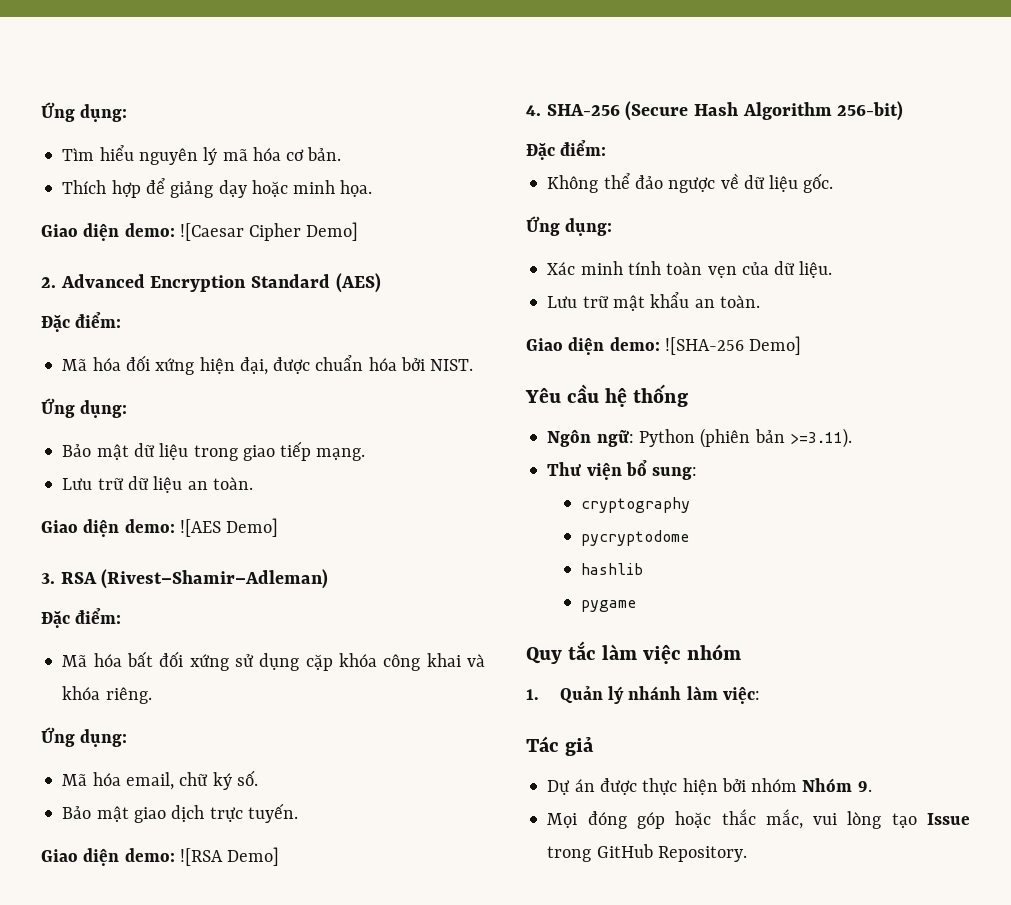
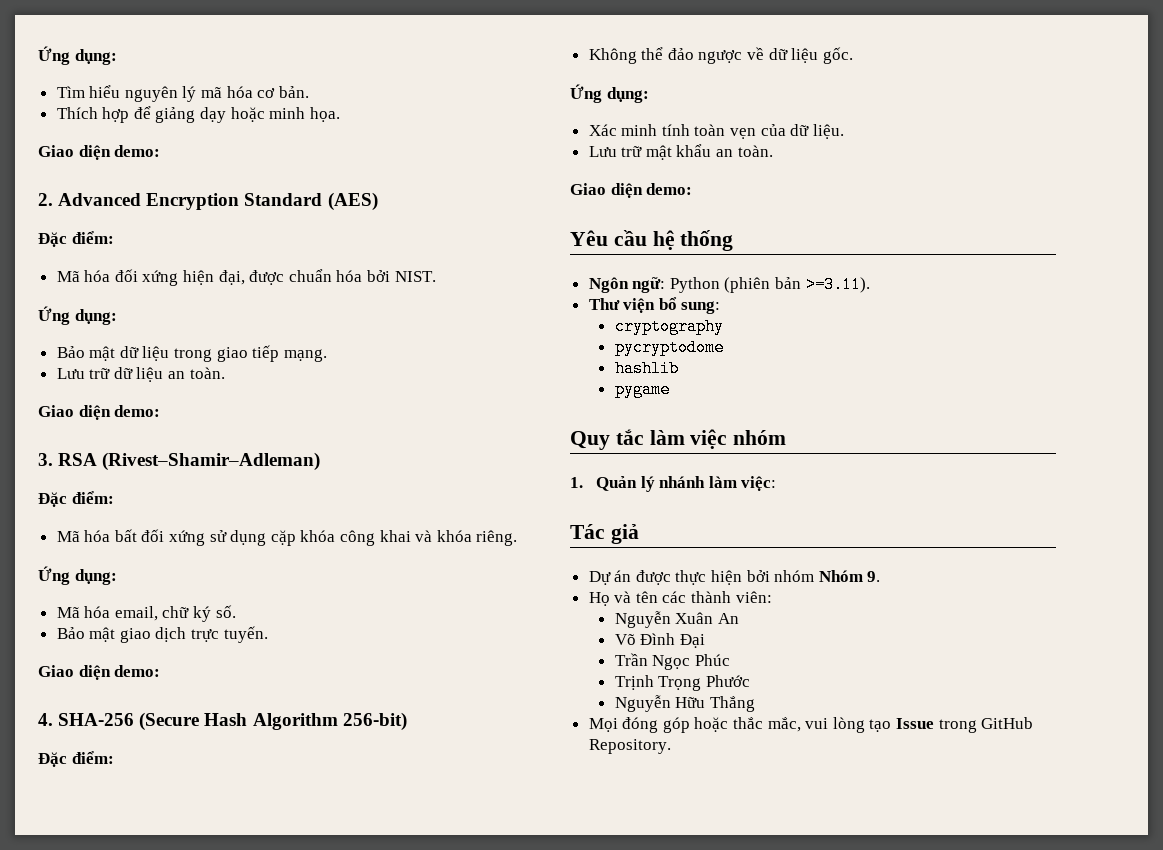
[179,222,359,241] ![Caesar Cipher Demo] -> (161, 151) none
[179,518,279,537] ![AES Demo] -> (161, 411) none
[179,847,280,866] ![RSA Demo] -> (161, 671) none
[664,336,802,355] ![SHA-256 Demo] -> (693, 189) none
(872, 786) none -> [588,591,772,606] [614,611,739,628] [614,633,705,648] [614,653,730,670] [614,675,750,691] [614,695,755,712] // Họ và tên các thành viên: // Nguyễn Xuân An // Võ Đình Đại // Trần Ngọc Phúc // Trịnh Trọng Phước // Nguyễn Hữu Thắng

